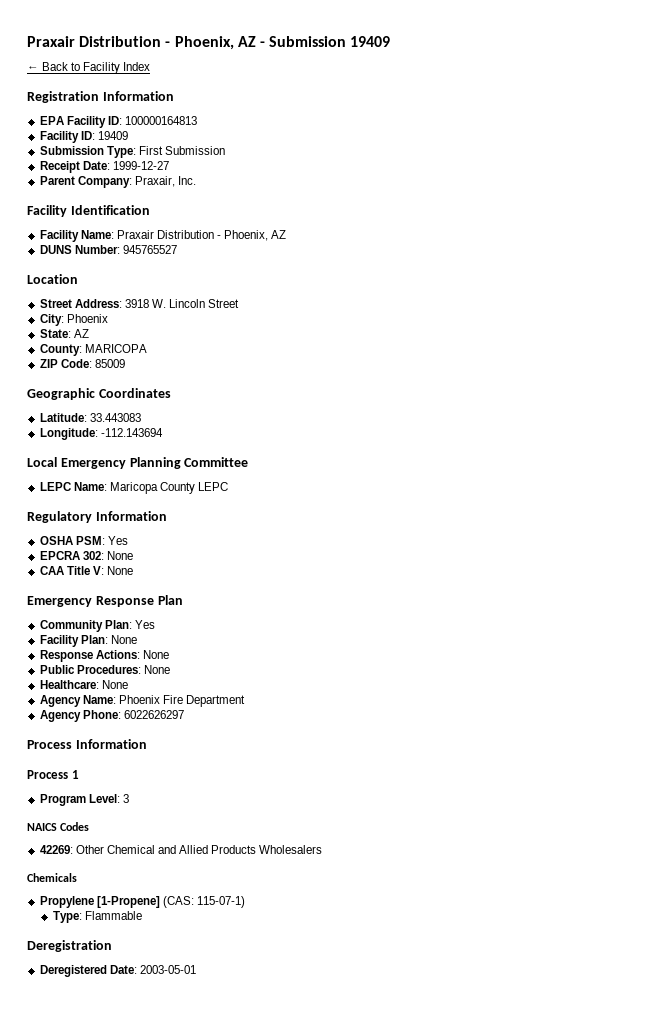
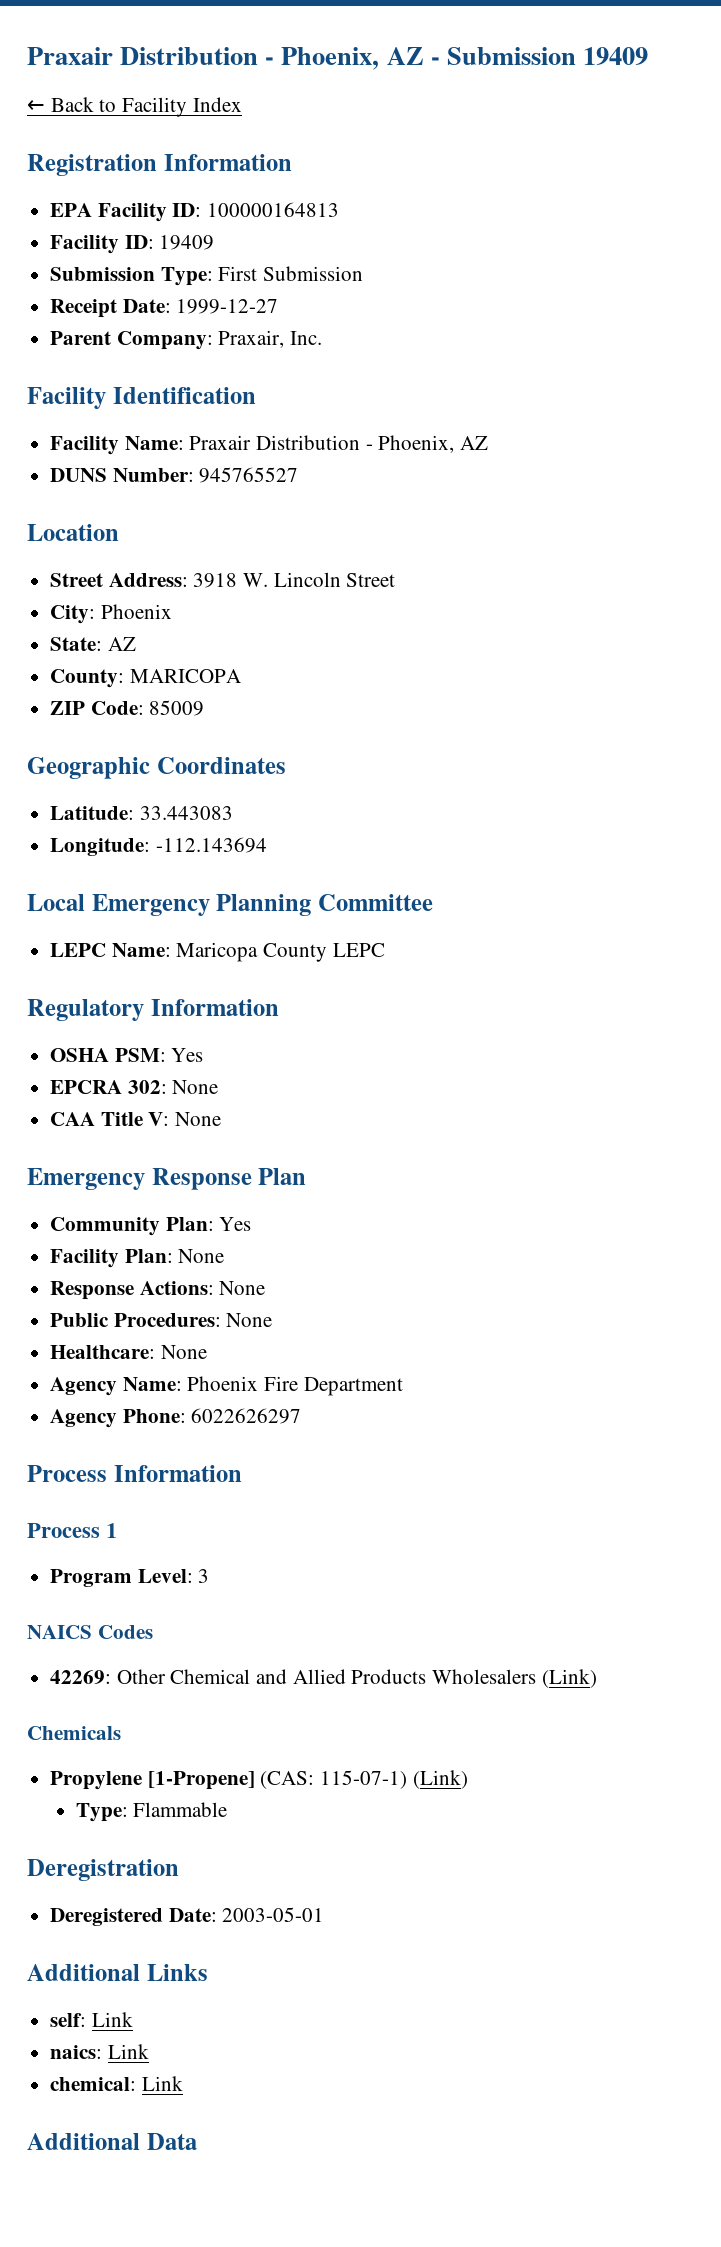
(323, 849) none -> [541,1669,597,1688] (Link)
(245, 902) none -> [412,1770,468,1789] (Link)
(196, 969) none -> [27,1964,208,1981] [50,2012,133,2027] [50,2044,149,2059] [50,2076,183,2091] [27,2133,197,2150] // Additional Links // self: Link // naics: Link // chemical: Link // Additional Data

